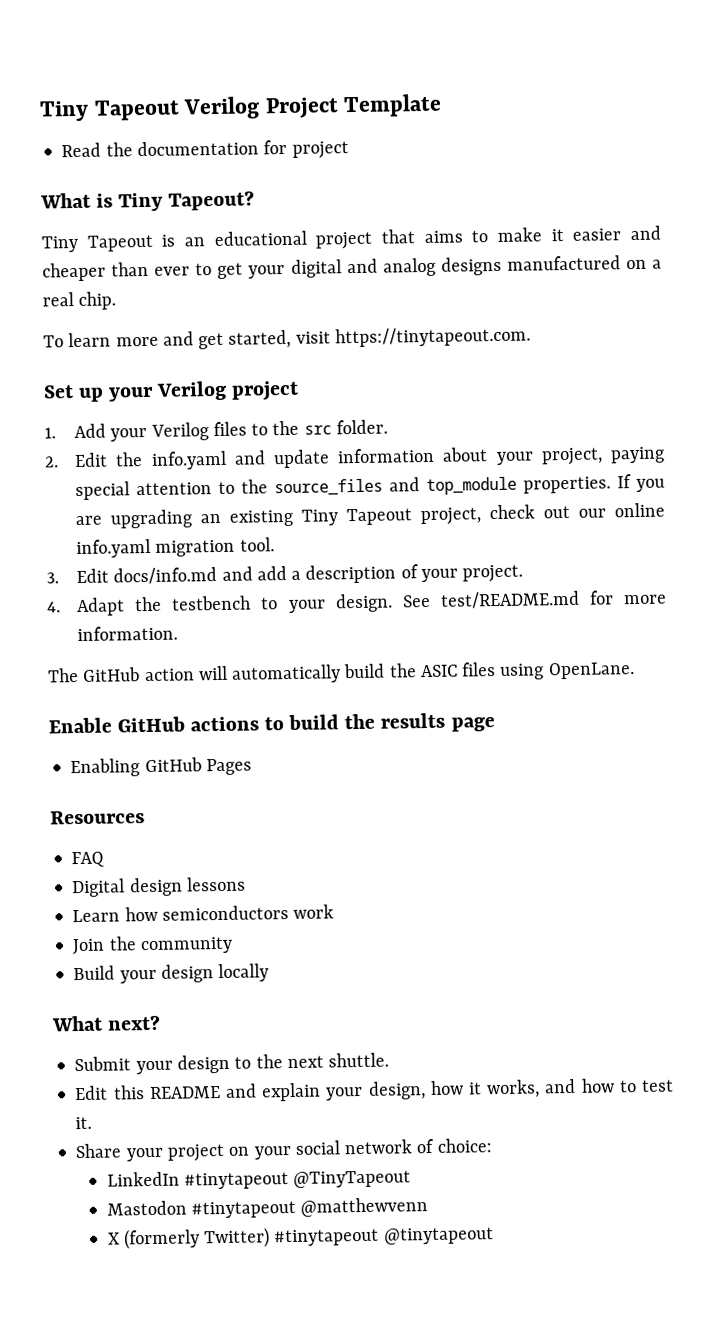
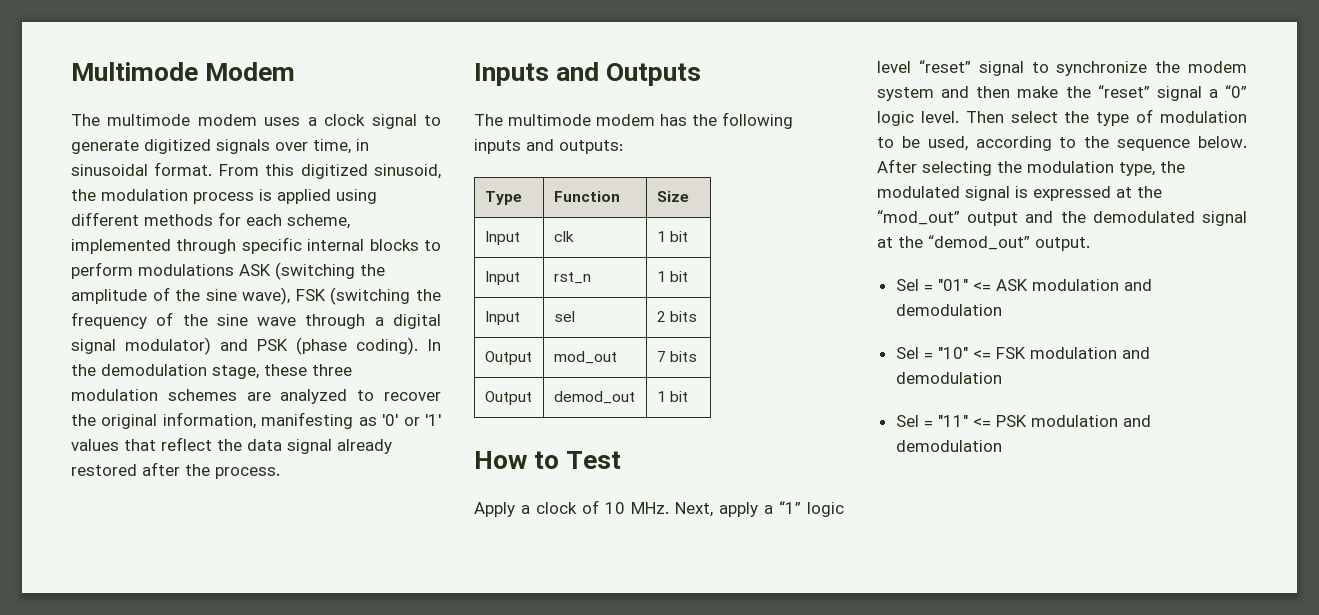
[39,93,443,122] [61,139,349,159] [40,190,256,212] [41,225,661,253] [42,255,662,282] [42,291,117,310] [43,326,531,350] [43,380,300,402] [44,419,389,442] [44,446,665,470] [75,474,665,501] [75,502,666,529] [76,537,275,559] [46,564,524,585] [47,590,667,617] [77,625,179,642] [48,662,635,684] [48,712,495,734] [70,757,252,778] [50,810,145,825] [71,851,105,868] [72,876,246,898] [72,904,335,923] [72,936,233,955] [73,963,270,984] [51,1014,162,1032] [74,1052,390,1075] [74,1078,674,1102] [75,1116,93,1130] [75,1138,492,1162] [106,1170,412,1190] [106,1197,429,1219] [107,1227,494,1250] Tiny Tapeout Verilog Project Template // Read the documentation for project // What is Tiny Tapeout? // Tiny Tapeout is an educational project that aims to make it easier and cheaper than ever to get your digital and analog designs manufactured on a real chip. // To learn more and get started, visit https://tinytapeout.com. // Set up your Verilog project // 1. Add your Verilog files to the src folder. // 2. Edit the info.yaml and update information about your project, paying special attention to the source_files and top_module properties. If you are upgrading an existing Tiny Tapeout project, check out our online info.yaml migration tool. // 3. Edit docs/info.md and add a description of your project. // 4. Adapt the testbench to your design. See test/README.md for more information. // The GitHub action will automatically build the ASIC files using OpenLane. // Enable GitHub actions to build the results page // Enabling GitHub Pages // Resources // FAQ // Digital design lessons // Learn how semiconductors work // Join the community // Build your design locally // What next? // Submit your design to the next shuttle. // Edit this README and explain your design, how it works, and how to test it. // Share your project on your social network of choice: // LinkedIn #tinytapeout @TinyTapeout // Mastodon #tinytapeout @matthewvenn // X (formerly Twitter) #tinytapeout @tinytapeout -> [71,62,296,81] [71,114,441,129] [71,139,369,154] [71,162,441,179] [71,189,377,204] [71,212,350,229] [71,237,441,254] [71,262,385,280] [71,287,441,305] [71,312,441,329] [71,337,441,355] [71,364,352,379] [71,389,442,404] [71,412,442,429] [71,437,392,454] [71,462,280,479] [474,62,702,86] [474,112,793,129] [474,139,623,154] [484,191,522,205] [553,191,620,202] [656,191,689,202] [484,231,520,245] [553,231,574,242] [656,231,688,242] [484,271,520,285] [553,272,591,284] [656,271,688,282] [484,311,520,325] [553,311,575,322] [656,311,697,322] [484,351,532,365] [553,351,617,364] [656,351,697,362] [484,391,532,405] [553,391,635,404] [656,391,688,402] [474,451,622,469] [474,500,844,517] [877,60,1247,76] [877,85,1247,101] [877,109,1247,126] [877,136,1247,151] [877,159,1185,176] [877,186,1162,201] [877,210,1247,226] [877,235,1090,251] [895,279,1152,291] [895,304,1002,316] [895,347,1150,359] [895,372,1002,384] [895,415,1151,427] [895,440,1002,452] Multimode Modem // The multimode modem uses a clock signal to generate digitized signals over time, in sinusoidal format. From this digitized sinusoid, the modulation process is applied using different methods for each scheme, implemented through specific internal blocks to perform modulations ASK (switching the amplitude of the sine wave), FSK (switching the frequency of the sine wave through a digital signal modulator) and PSK (phase coding). In the demodulation stage, these three modulation schemes are analyzed to recover the original information, manifesting as '0' or '1' values that reflect the data signal already restored after the process. // Inputs and Outputs // The multimode modem has the following inputs and outputs: // Type | Function | Size // Input | clk | 1 bit // Input | rst_n | 1 bit // Input | sel | 2 bits // Output | mod_out | 7 bits // Output | demod_out | 1 bit // How to Test // Apply a clock of 10 MHz. Next, apply a “1” logic level “reset” signal to synchronize the modem system and then make the “reset” signal a “0” logic level. Then select the type of modulation to be used, according to the sequence below. After selecting the modulation type, the modulated signal is expressed at the “mod_out” output and the demodulated signal at the “demod_out” output. // Sel = "01" <= ASK modulation and demodulation // Sel = "10" <= FSK modulation and demodulation // Sel = "11" <= PSK modulation and demodulation

